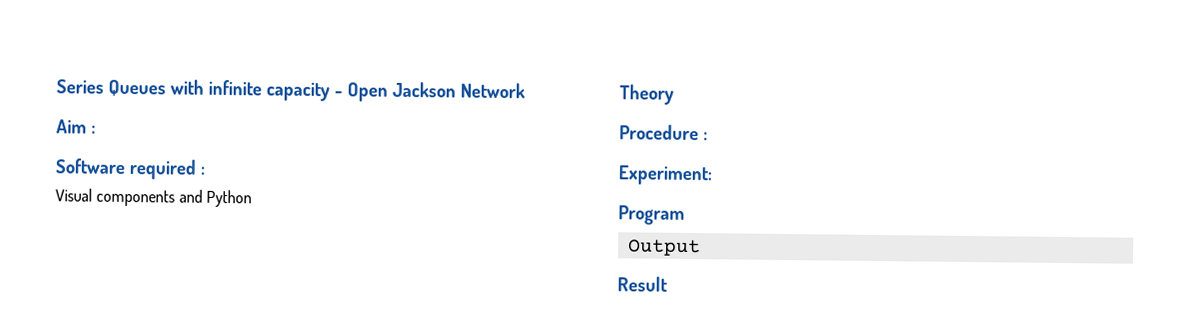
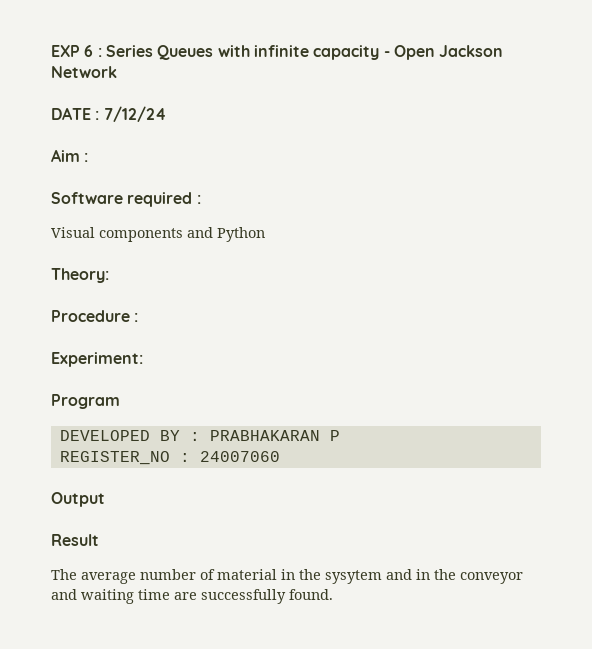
(56, 86) none -> [51,45,102,57] EXP 6 :
(525, 90) none -> [51,106,166,122] // DATE : 7/12/24
[619,84,674,105] Theory -> [51,268,109,283] Theory:
[627,239,701,257] [617,276,668,292] Output // Result -> [59,430,340,441] [59,451,280,465] [51,492,105,507] [51,534,99,546] [51,569,523,584] [51,589,333,604] DEVELOPED BY : PRABHAKARAN P // REGISTER_NO : 24007060 // Output // Result // The average number of material in the sysytem and in the conveyor and waiting time are successfully found.

